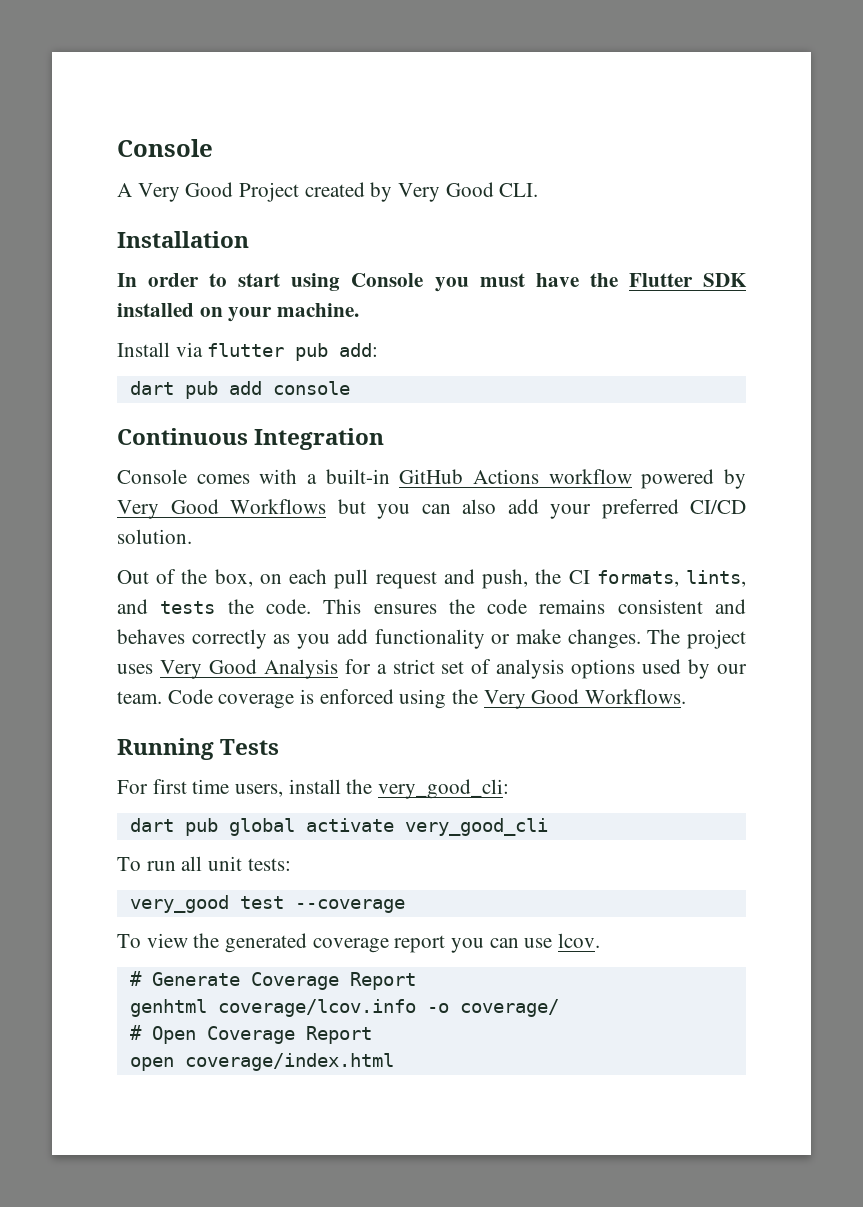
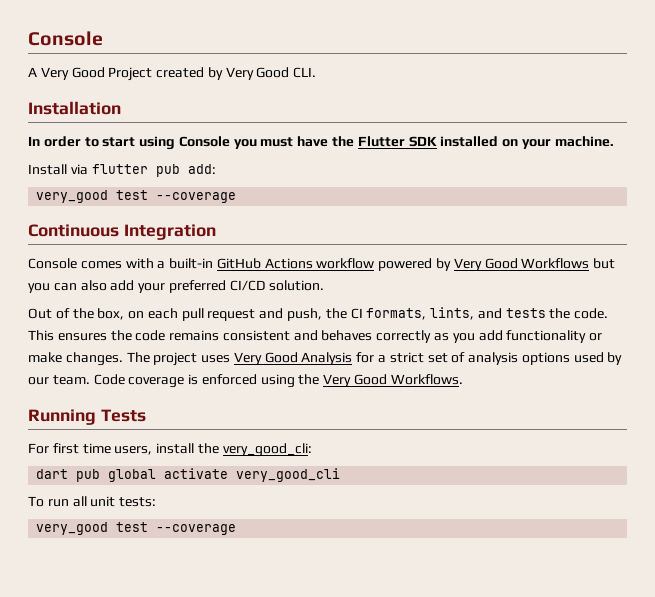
[129,381,350,399] dart pub add console -> [36,190,237,203] very_good test --coverage
[117,933,601,953] [129,971,416,990] [129,999,559,1017] [129,1025,372,1044] [129,1053,394,1071] // To view the generated coverage report you can use lcov. // # Generate Coverage Report // genhtml coverage/lcov.info -o coverage/ // # Open Coverage Report // open coverage/index.html -> (237, 529) none

